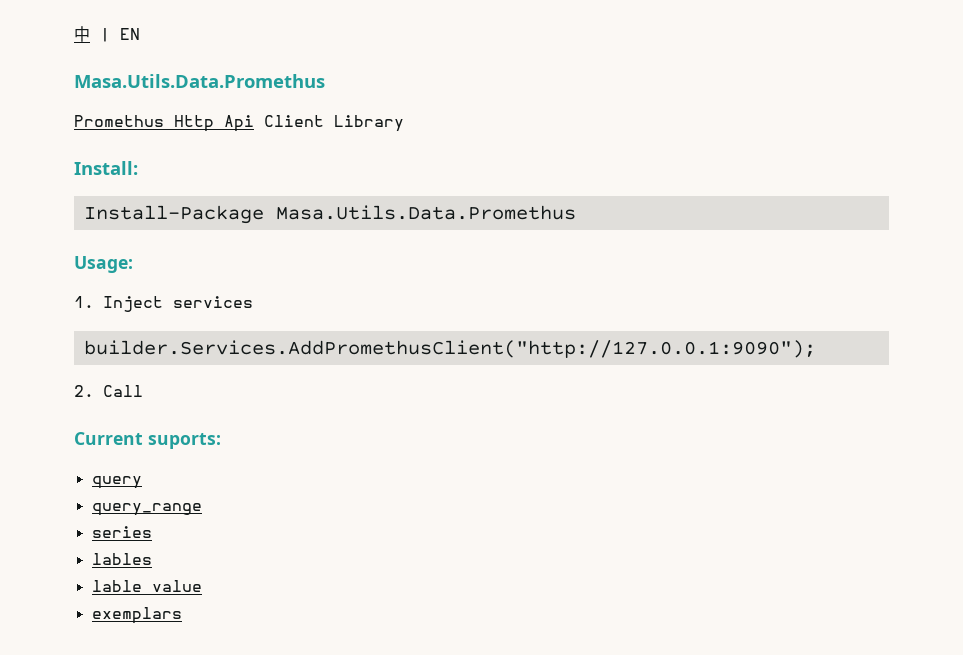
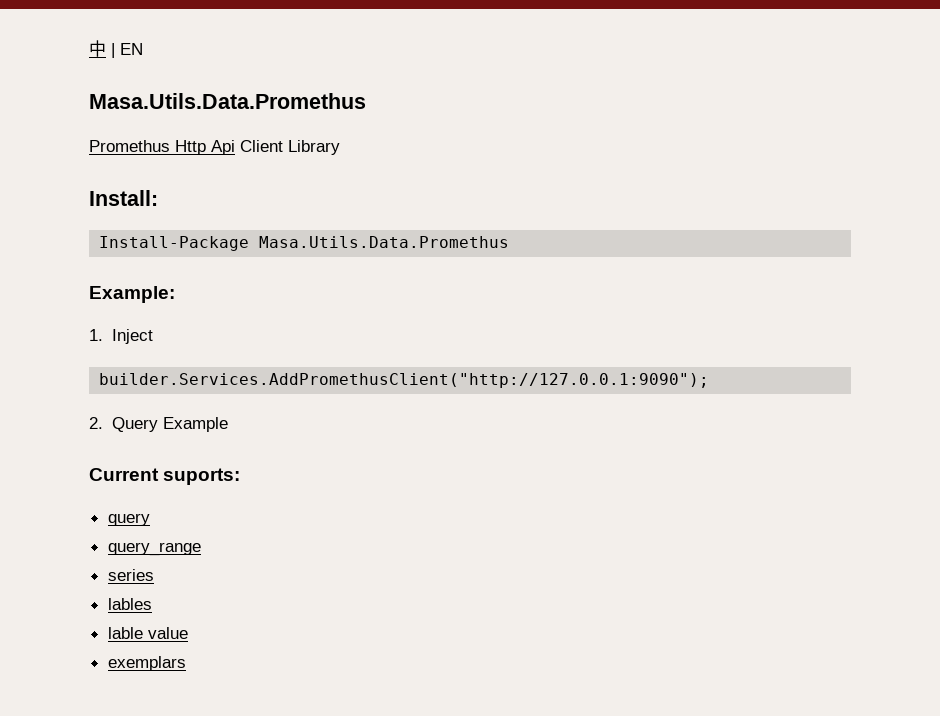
[74,256,133,273] Usage: -> [89,286,175,303] Example:
[172,296,253,308] services -> (153, 336) none
[102,385,143,397] Call -> [111,417,228,432] Query Example

